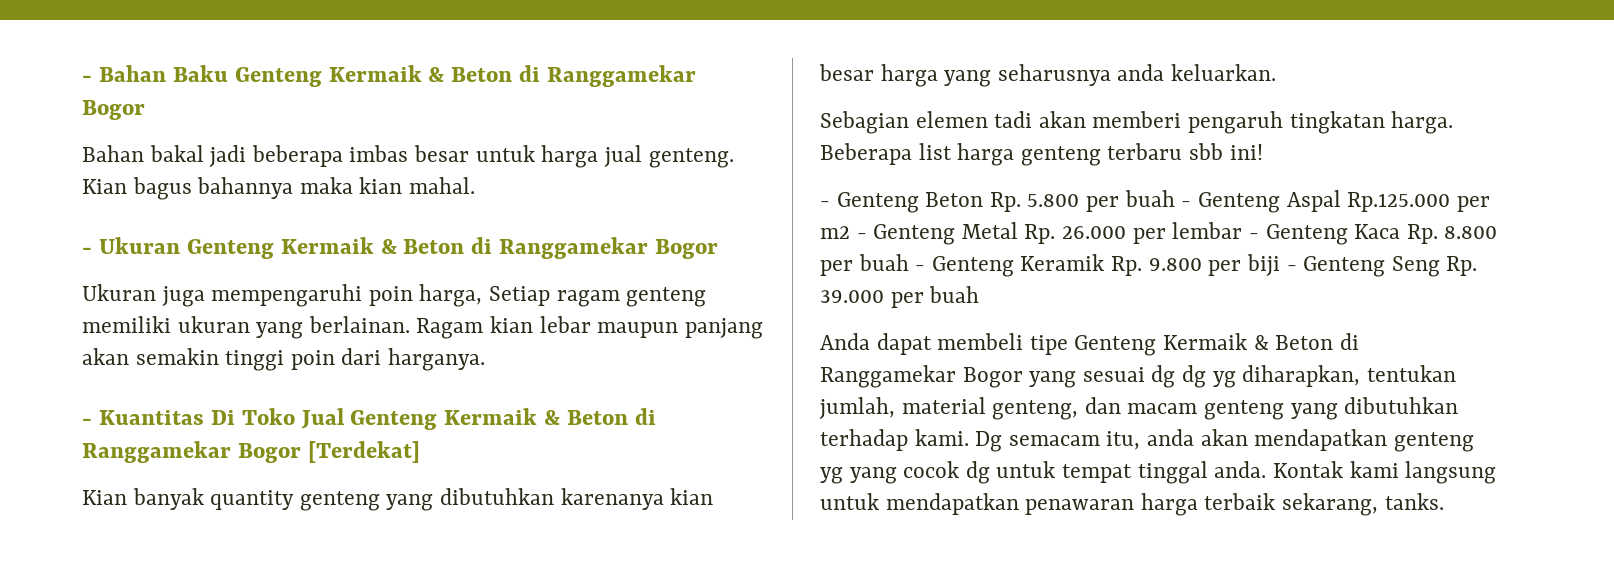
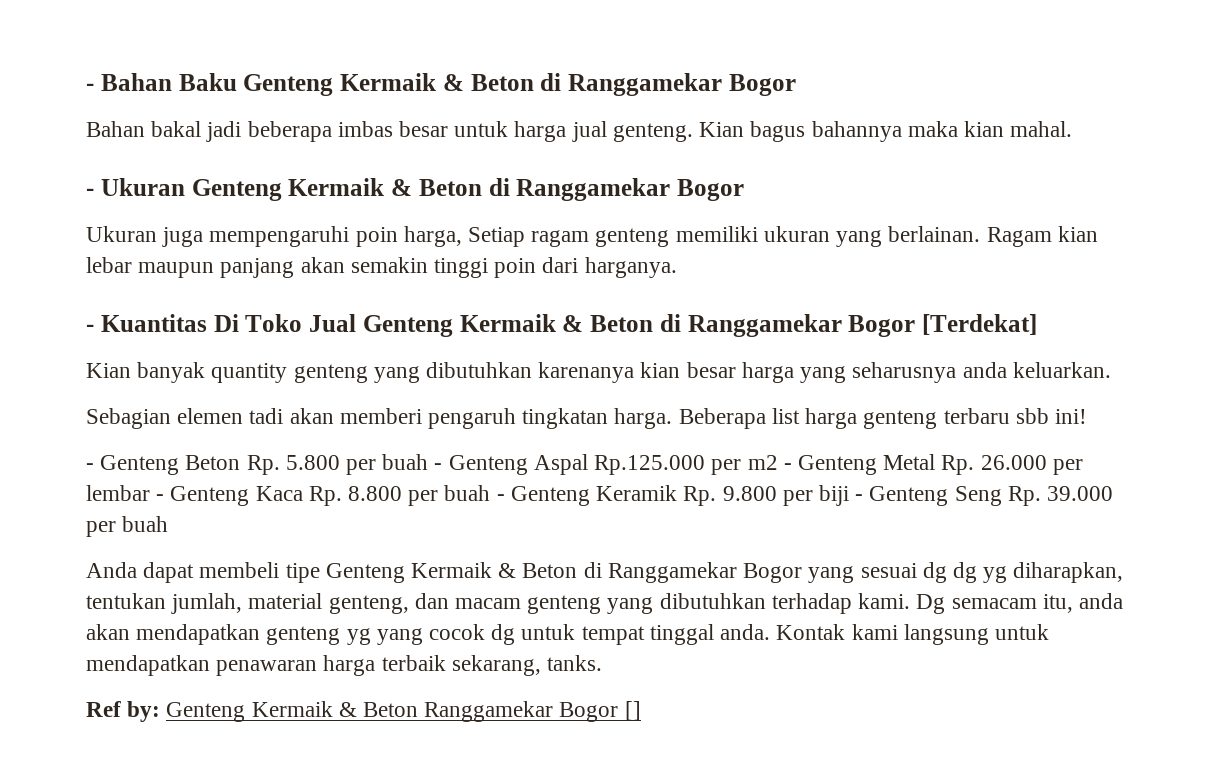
(1444, 501) none -> [86,701,641,722] // Ref by: Genteng Kermaik & Beton Ranggamekar Bogor []

